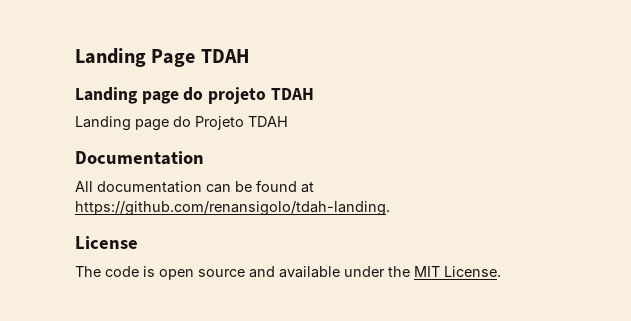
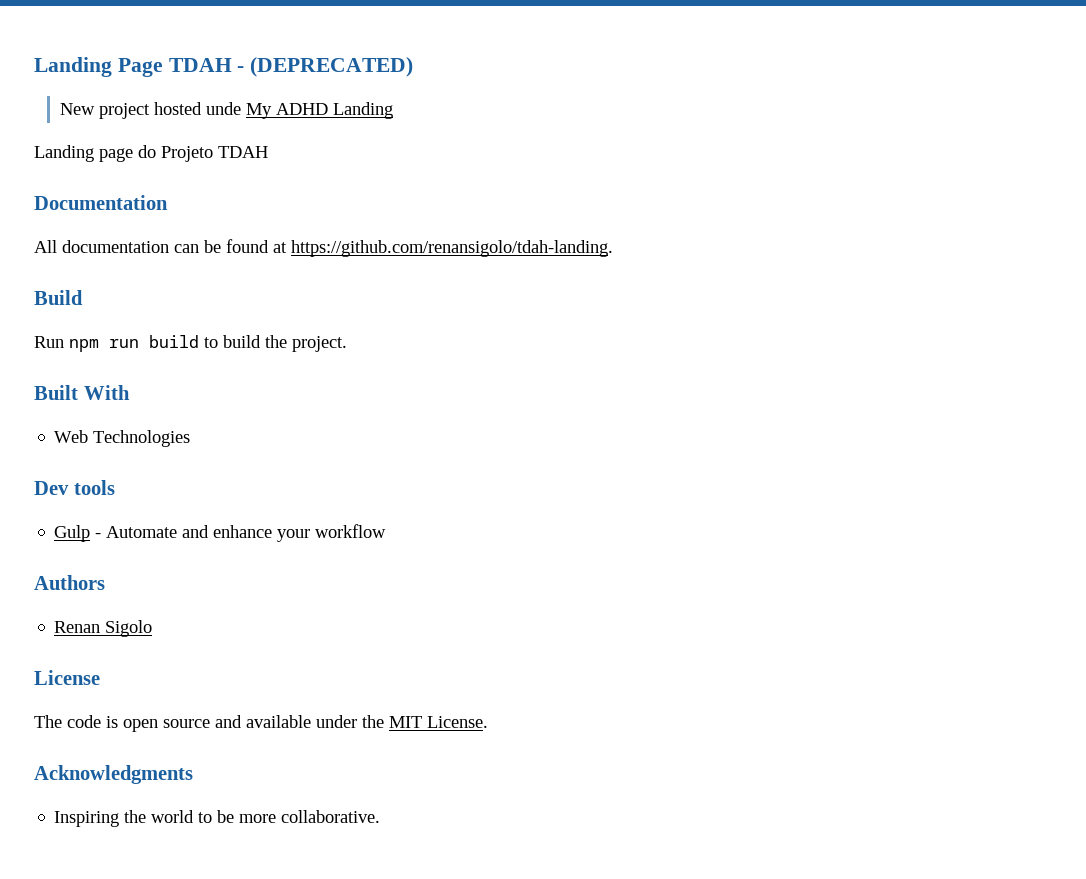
[75,87,314,104] // Landing page do projeto TDAH -> [237,57,414,77] [59,102,393,119] - (DEPRECATED) // New project hosted unde My ADHD Landing
(390, 208) none -> [34,290,83,305] [34,335,347,352] [34,385,130,400] [54,430,191,447] [34,480,115,495] [54,524,387,542] [34,575,105,590] [54,620,153,637] // Build // Run npm run build to build the project. // Built With // Web Technologies // Dev tools // Gulp - Automate and enhance your workflow // Authors // Renan Sigolo
(501, 271) none -> [34,765,193,784] [54,810,381,827] // Acknowledgments // Inspiring the world to be more collaborative.

